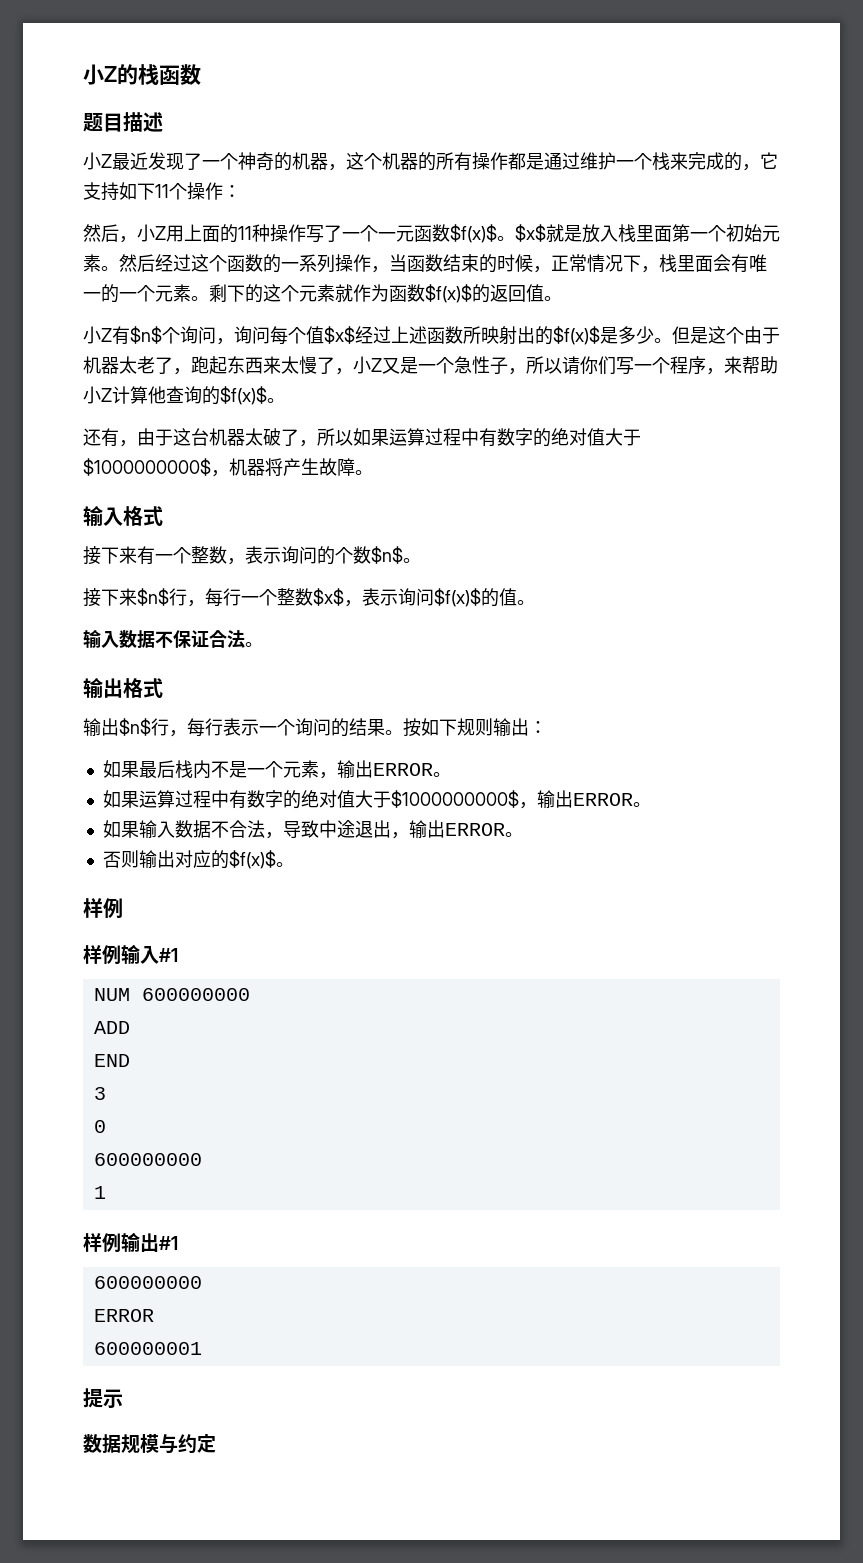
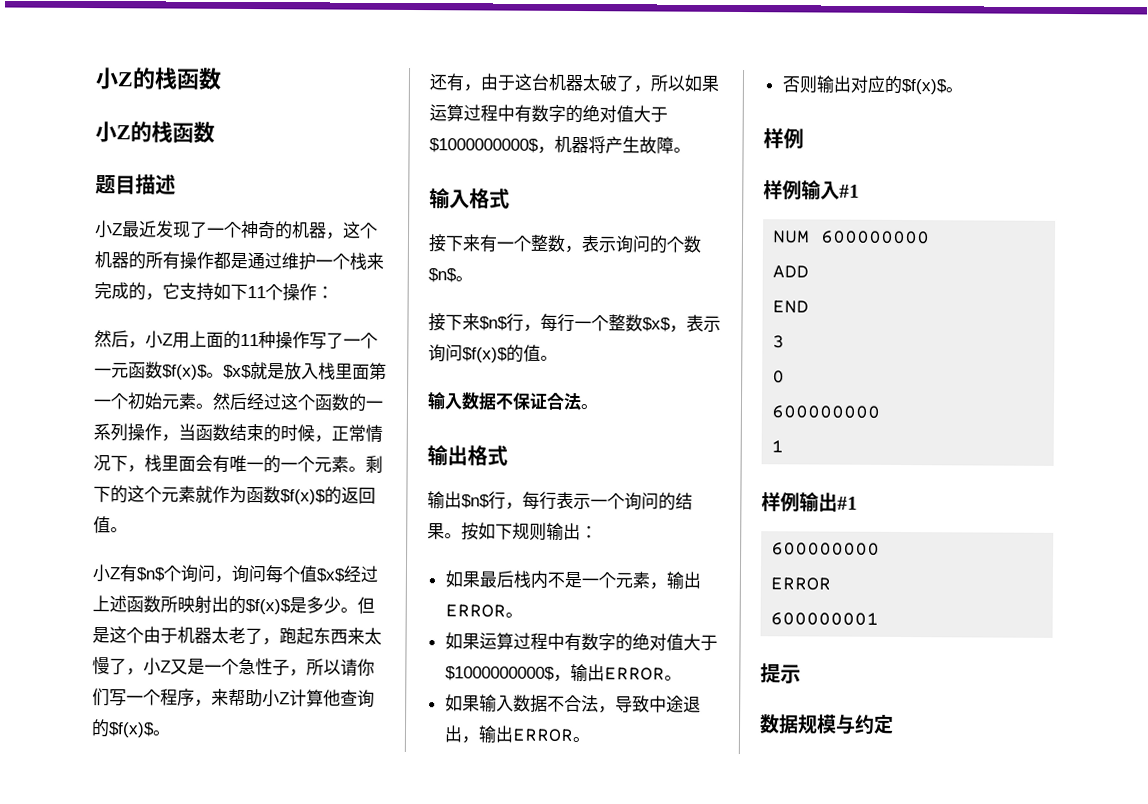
[83,64,201,85] 小Z的栈函数 -> [95,67,222,90] [95,121,215,143] 小Z的栈函数 // 小Z的栈函数

